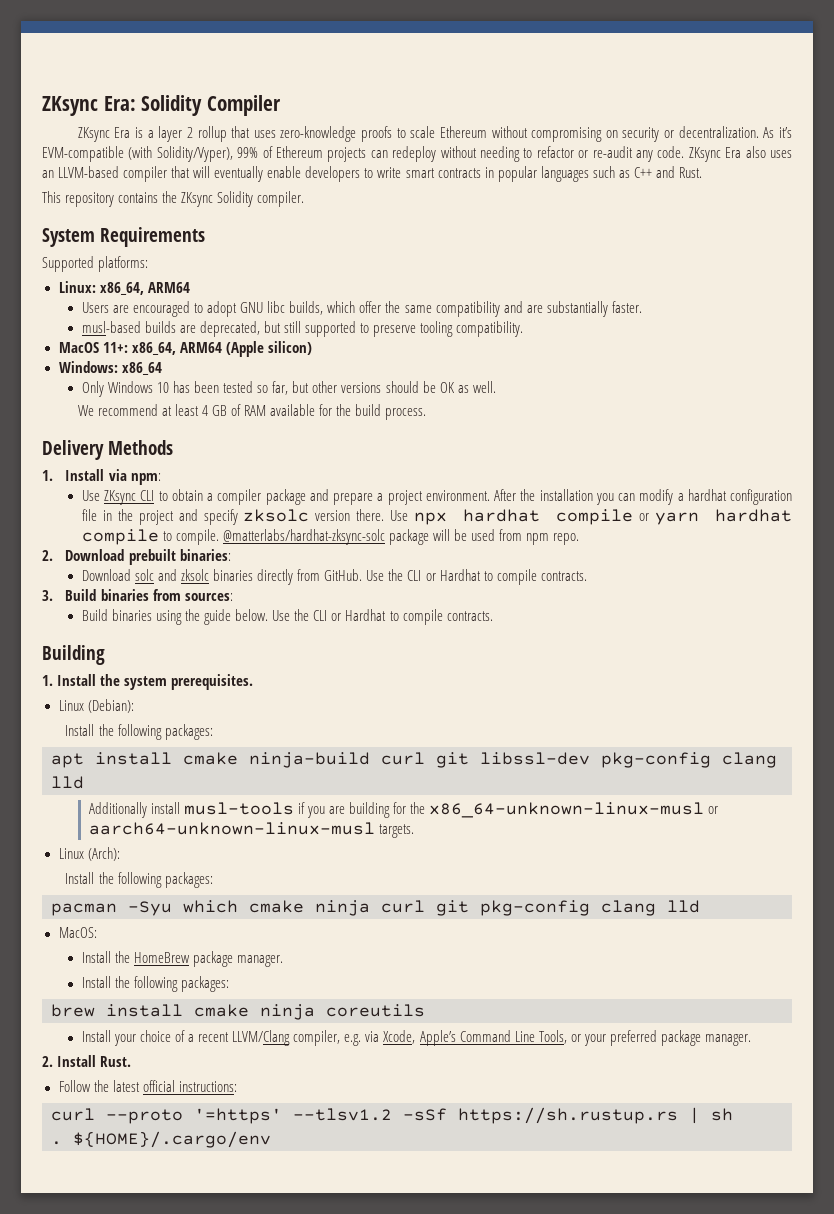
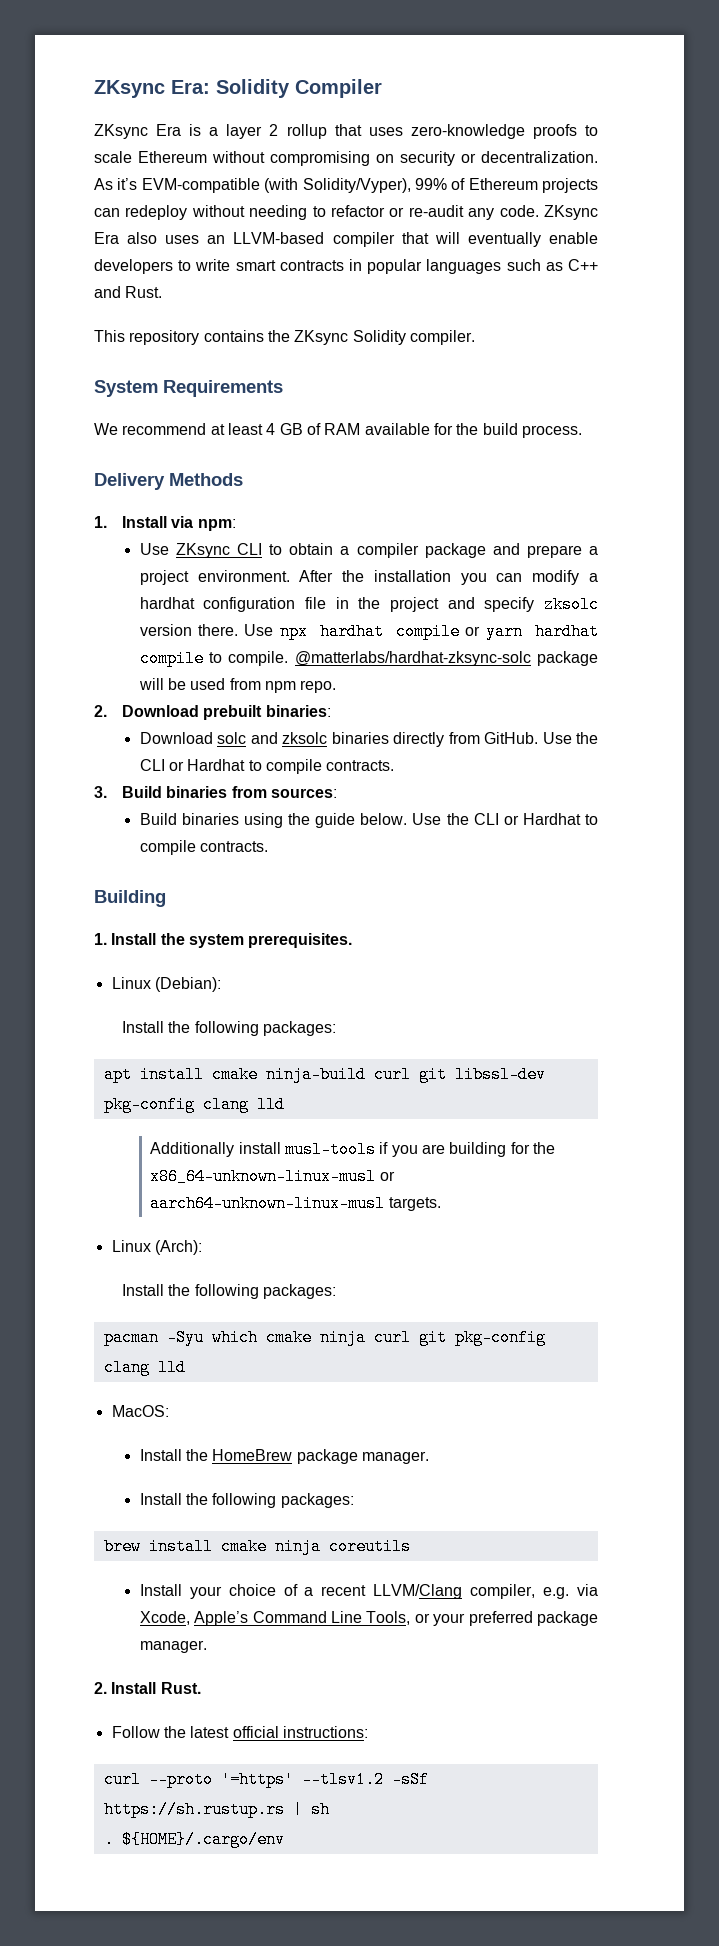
[42,256,149,272] [58,281,190,295] [81,301,642,317] [81,321,524,337] [58,341,312,357] [58,361,162,375] [81,381,496,397] // Supported platforms: // Linux: x86_64, ARM64 // Users are encouraged to adopt GNU libc builds, which offer the same compatibility and are substantially faster. // musl-based builds are deprecated, but still supported to preserve tooling compatibility. // MacOS 11+: x86_64, ARM64 (Apple silicon) // Windows: x86_64 // Only Windows 10 has been tested so far, but other versions should be OK as well. -> (283, 388) none

